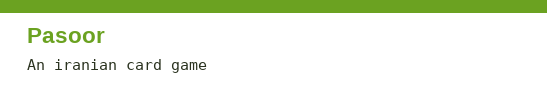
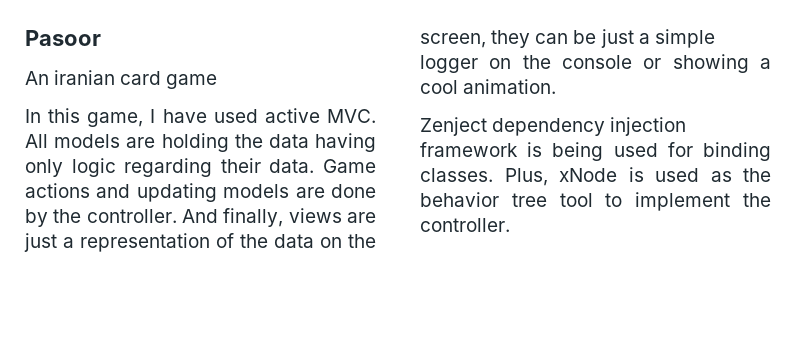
(207, 67) none -> [25,108,376,127] [25,133,377,152] [25,158,376,177] [25,183,376,202] [25,208,376,227] [24,233,376,252] [420,29,715,48] [420,54,771,73] [420,79,557,94] [420,117,687,136] [420,142,771,161] [420,167,771,186] [420,192,771,211] [420,218,510,232] // In this game, I have used active MVC. All models are holding the data having only logic regarding their data. Game actions and updating models are done by the controller. And finally, views are just a representation of the data on the screen, they can be just a simple logger on the console or showing a cool animation. // Zenject dependency injection framework is being used for binding classes. Plus, xNode is used as the behavior tree tool to implement the controller.

